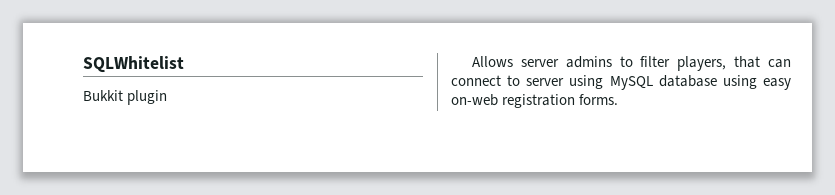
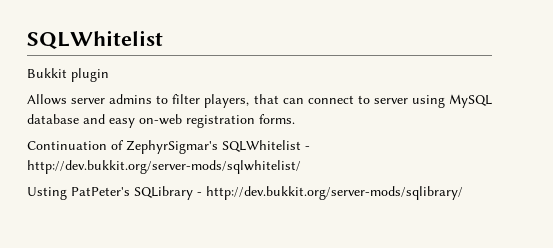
[722,75,757,89] using -> [83,114,105,124] and
(619, 99) none -> [27,140,310,154] [27,160,301,174] [27,186,463,200] // Continuation of ZephyrSigmar's SQLWhitelist - http://dev.bukkit.org/server-mods/sqlwhitelist/ // Usting PatPeter's SQLibrary - http://dev.bukkit.org/server-mods/sqlibrary/

